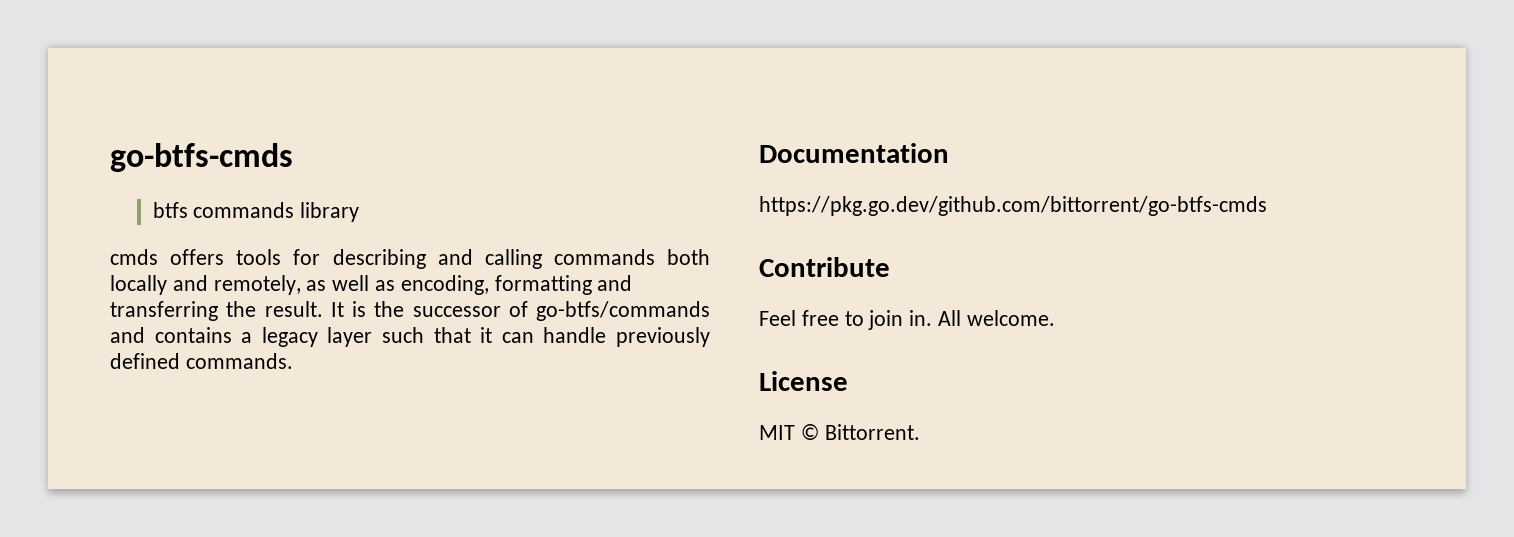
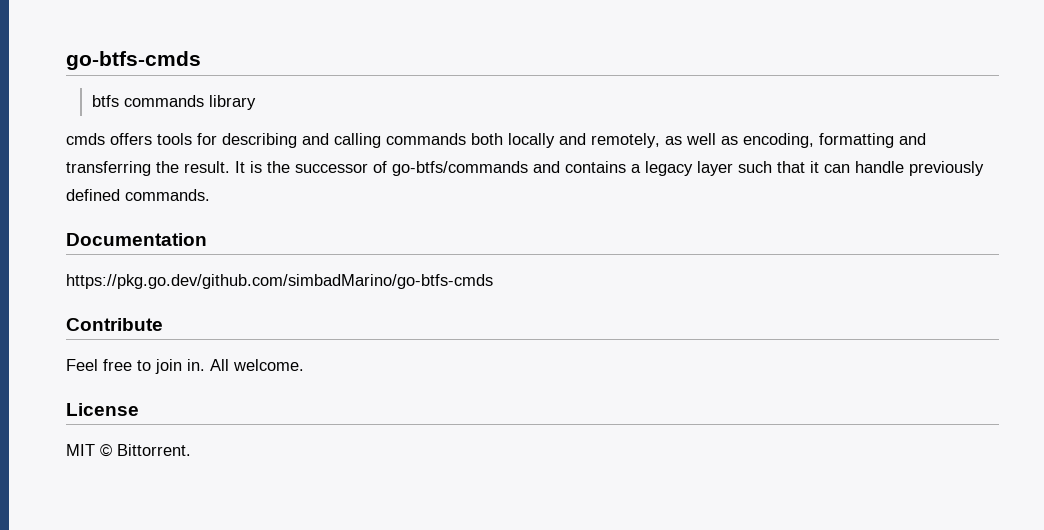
[759,196,1267,216] https://pkg.go.dev/github.com/bittorrent/go-btfs-cmds -> [66,274,493,289] https://pkg.go.dev/github.com/simbadMarino/go-btfs-cmds

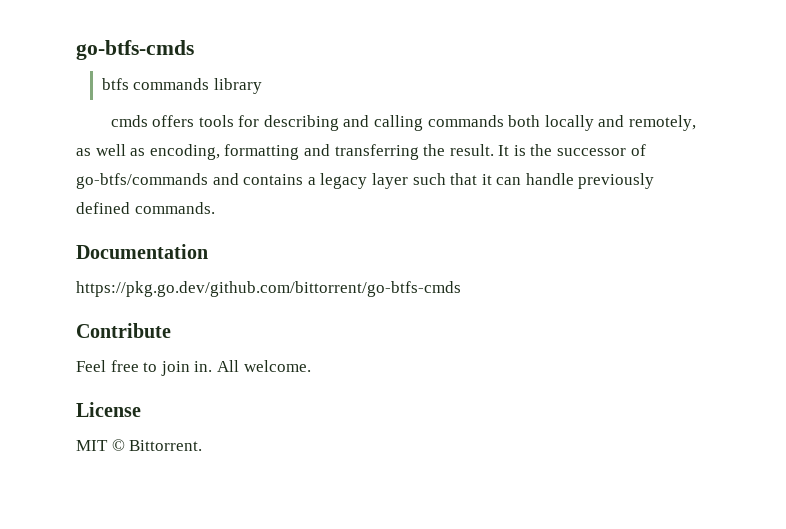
[66,274,493,289] https://pkg.go.dev/github.com/simbadMarino/go-btfs-cmds -> [76,281,461,297] https://pkg.go.dev/github.com/bittorrent/go-btfs-cmds

